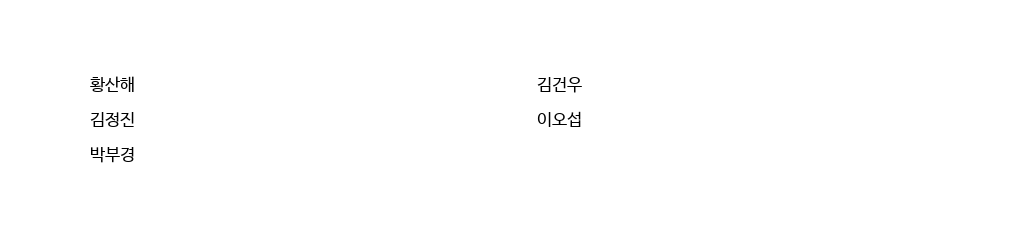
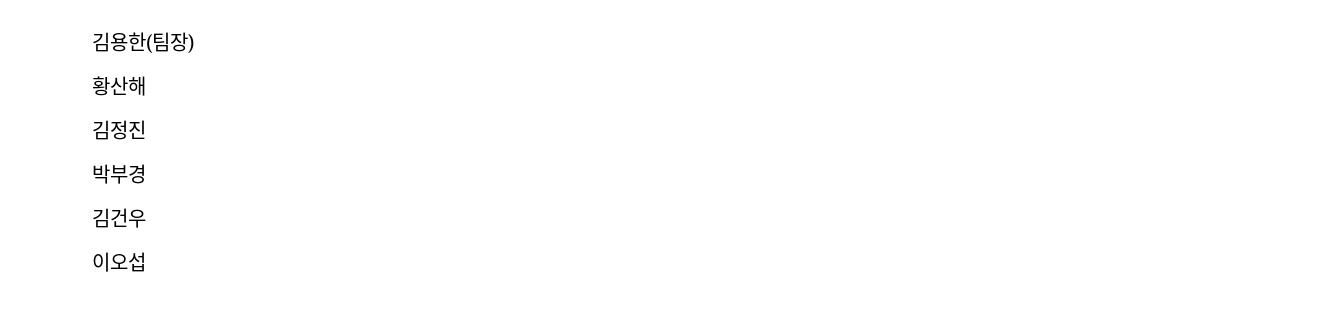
(90, 84) none -> [92,32,194,53] 김용한(팀장) //

